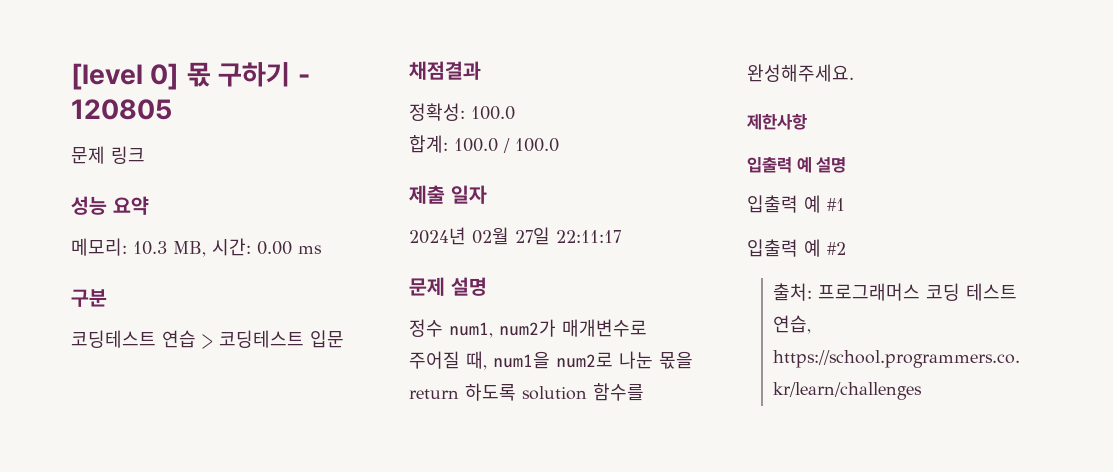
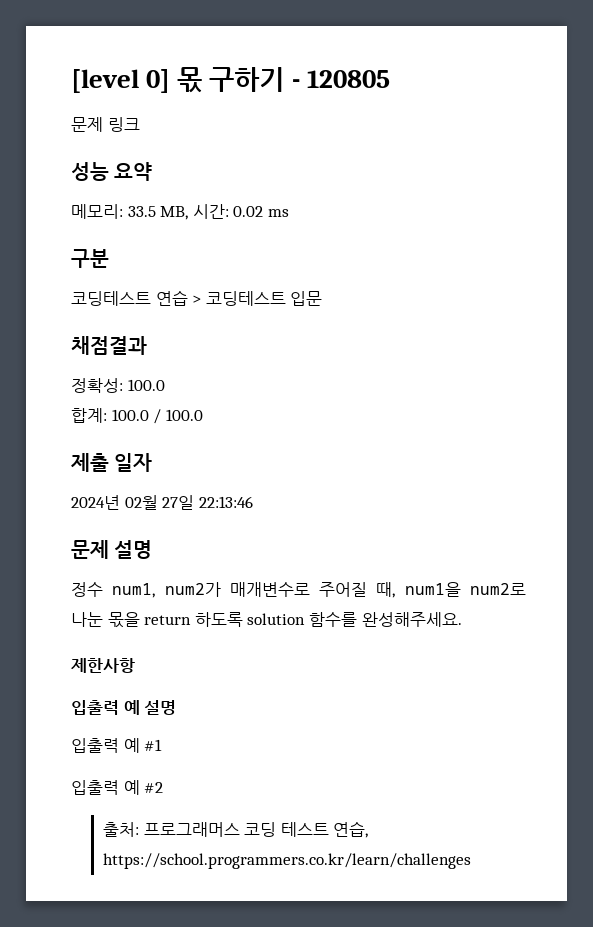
[133,241,167,255] 10.3 -> [127,206,156,217] 33.5
[257,241,292,255] 0.00 -> [233,206,264,217] 0.02
[556,230,621,243] 22:11:17 -> [198,496,253,508] 22:13:46

